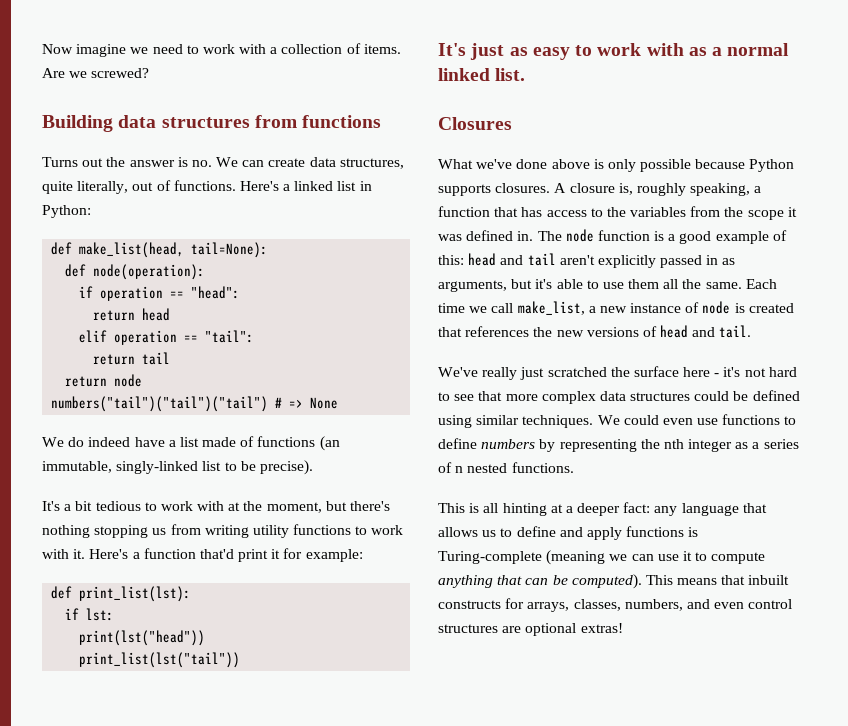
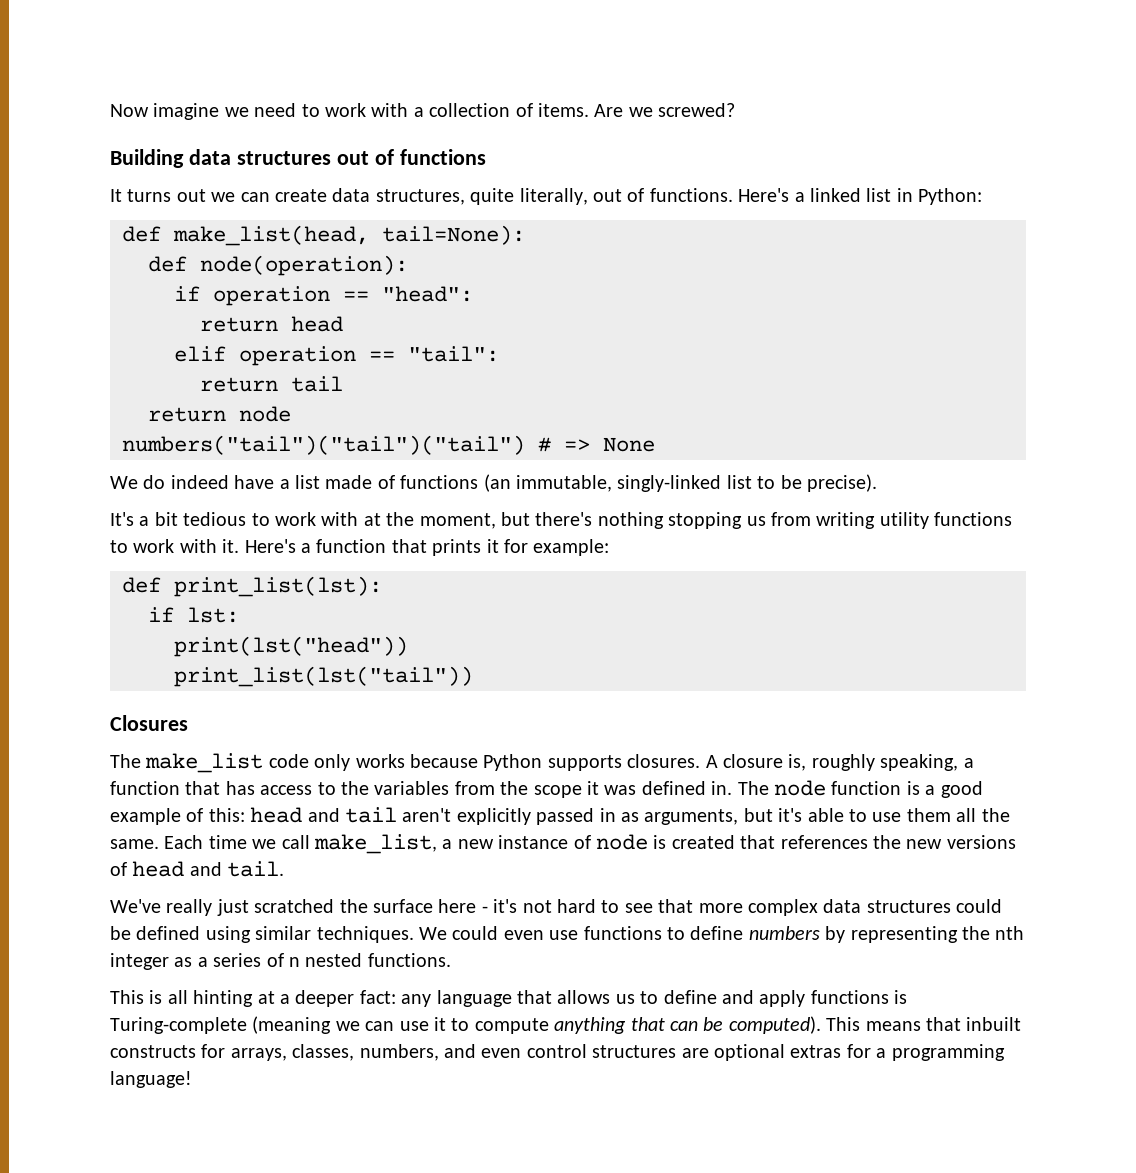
[254,115,297,128] from -> [336,149,394,165] out of
[42,157,239,167] Turns out the answer is no. We -> [110,189,236,202] It turns out we
[199,549,269,562] that'd print -> [391,539,482,556] that prints
[438,43,790,60] [438,68,526,81] [438,117,512,130] [438,159,692,172] It's just as easy to work with as a normal linked list. // Closures // What we've done above is only possible -> [110,715,188,731] [110,753,405,773] Closures // The make_list code only works
[580,623,623,633] extras! -> [790,1044,1005,1061] [110,1071,192,1088] extras for a programming language!

